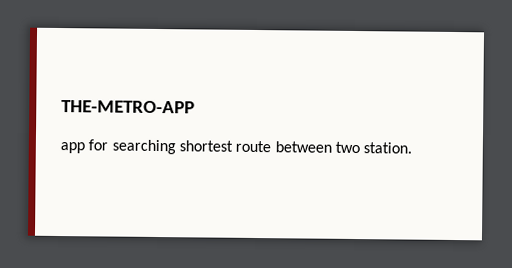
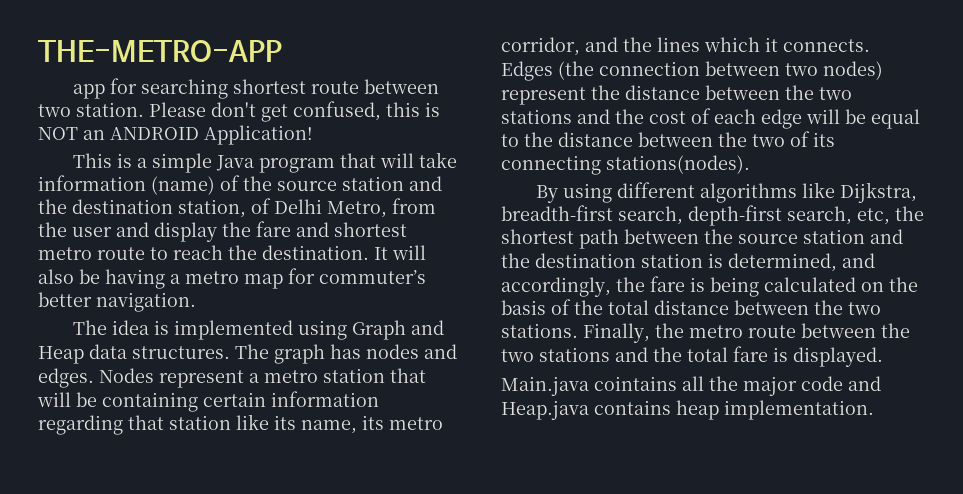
(413, 148) none -> [149,101,440,122] [38,125,313,145] [73,152,458,173] [38,175,442,195] [38,198,436,218] [38,221,407,242] [38,245,426,260] [38,268,426,289] [38,292,196,312] [73,320,445,340] [38,344,457,364] [38,368,426,388] [37,391,379,412] [38,414,443,435] [501,37,870,56] [501,61,883,81] [501,85,852,105] [501,108,920,129] [501,131,835,147] [501,155,750,175] [536,182,918,203] [501,205,924,226] [501,229,903,249] [501,253,875,272] [501,276,918,297] [501,299,881,315] [501,323,910,343] [501,346,883,367] [501,376,881,396] [501,400,874,420] Please don't get confused, this is NOT an ANDROID Application! // This is a simple Java program that will take information (name) of the source station and the destination station, of Delhi Metro, from the user and display the fare and shortest metro route to reach the destination. It will also be having a metro map for commuter’s better navigation. // The idea is implemented using Graph and Heap data structures. The graph has nodes and edges. Nodes represent a metro station that will be containing certain information regarding that station like its name, its metro corridor, and the lines which it connects. Edges (the connection between two nodes) represent the distance between the two stations and the cost of each edge will be equal to the distance between the two of its connecting stations(nodes). // By using different algorithms like Dijkstra, breadth-first search, depth-first search, etc, the shortest path between the source station and the destination station is determined, and accordingly, the fare is being calculated on the basis of the total distance between the two stations. Finally, the metro route between the two stations and the total fare is displayed. // Main.java cointains all the major code and Heap.java contains heap implementation.

